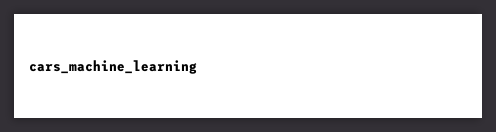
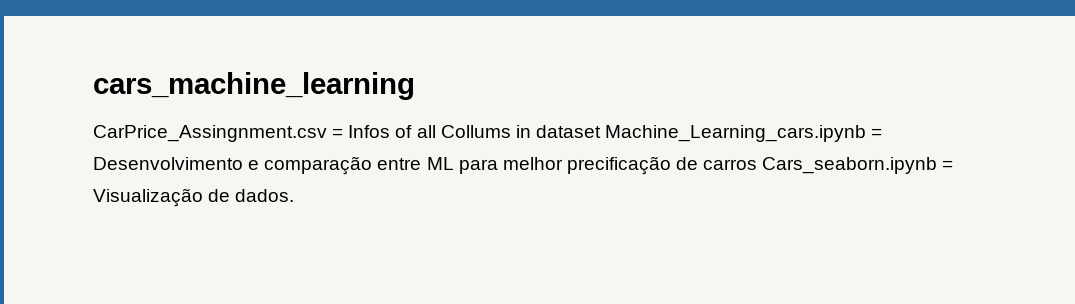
(197, 67) none -> [93,125,883,142] [93,156,954,175] [93,188,295,207] // CarPrice_Assingnment.csv = Infos of all Collums in dataset Machine_Learning_cars.ipynb = Desenvolvimento e comparação entre ML para melhor precificação de carros Cars_seaborn.ipynb = Visualização de dados.

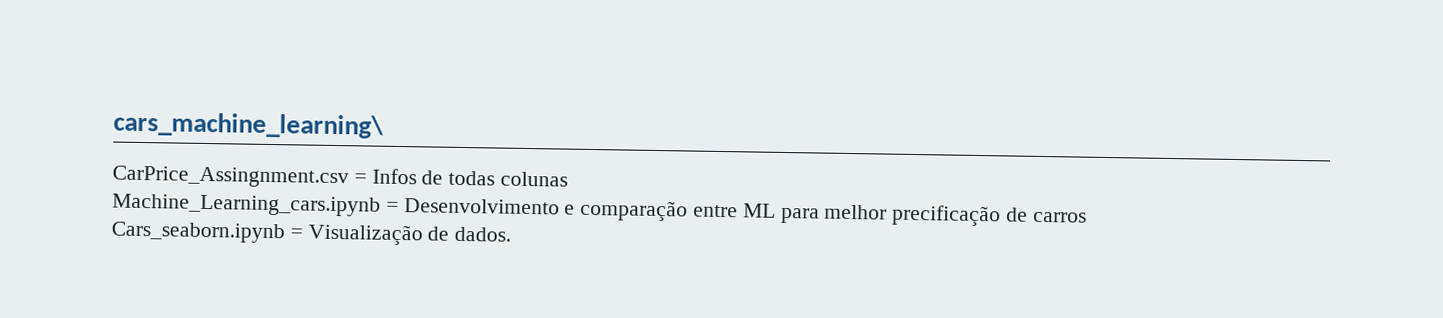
[93,72,415,100] cars_machine_learning -> [113,111,384,139] cars_machine_learning\
[395,125,601,138] of all Collums in dataset -> [421,170,569,187] de todas colunas //
(758, 164) none -> (1087, 217) //

